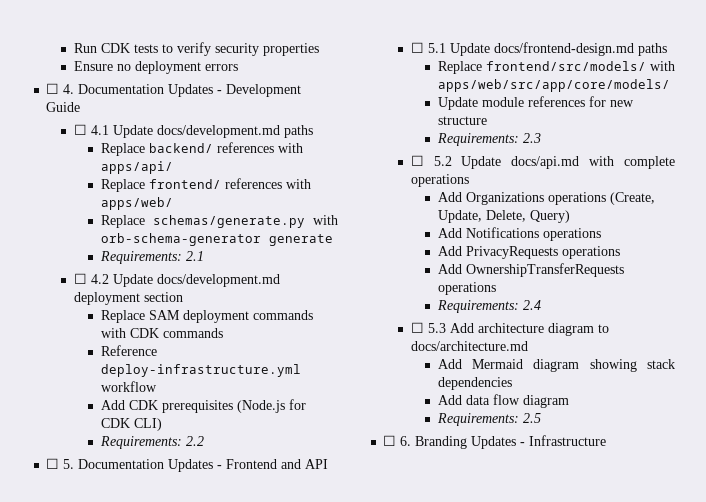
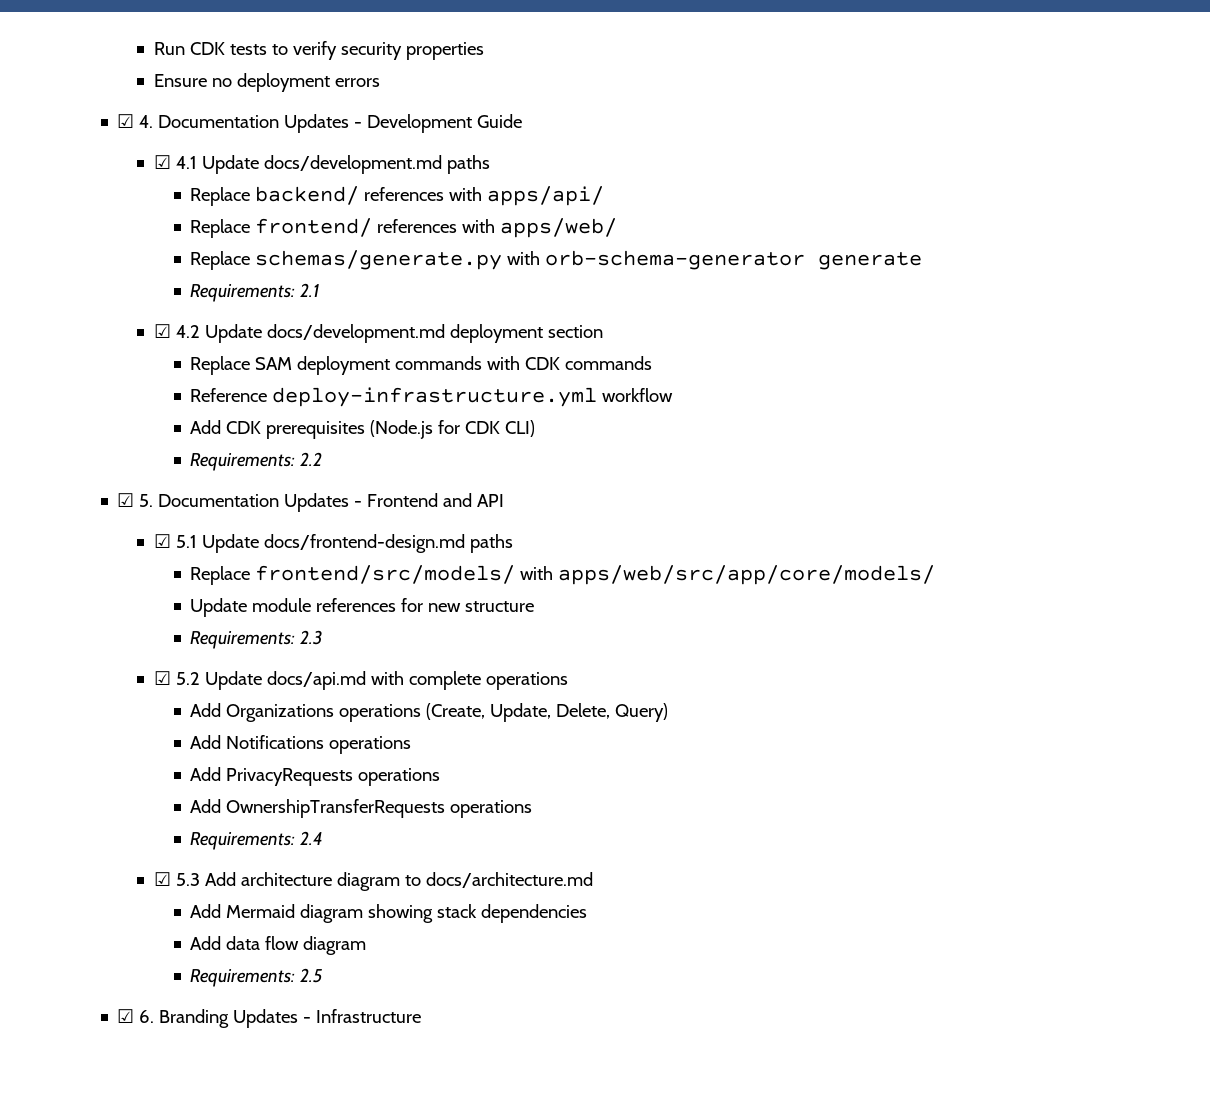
[46,83,60,94] ☐ -> [117,114,135,128] ☑
[73,124,87,135] ☐ -> [153,155,171,169] ☑
[73,273,87,284] ☐ -> [153,324,171,338] ☑
[46,458,60,469] ☐ -> [117,493,135,507] ☑
[410,42,424,53] ☐ -> [153,534,171,548] ☑
[410,155,424,166] ☐ -> [153,671,171,685] ☑
[410,322,424,333] ☐ -> [153,872,171,886] ☑
[383,435,397,446] ☐ -> [117,1009,135,1023] ☑

